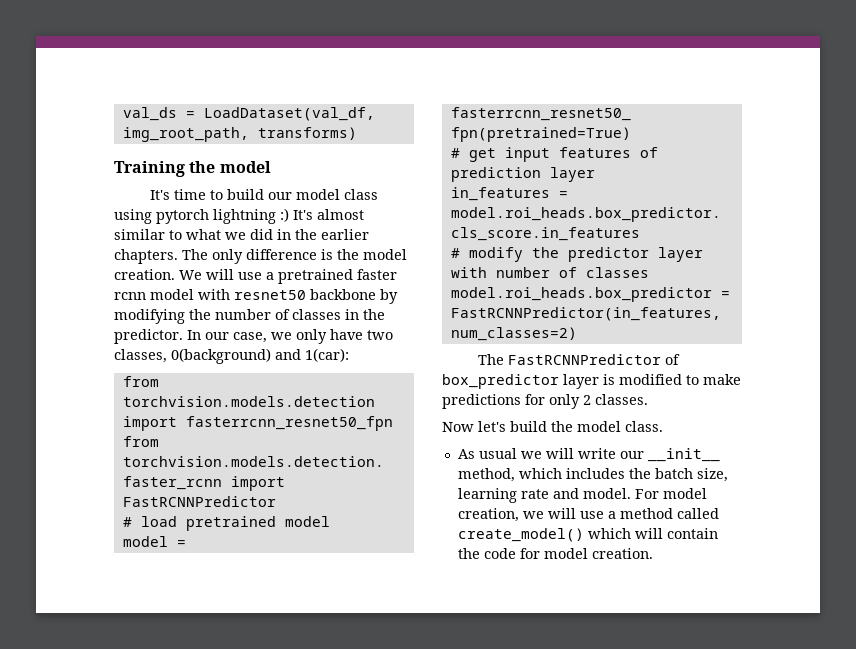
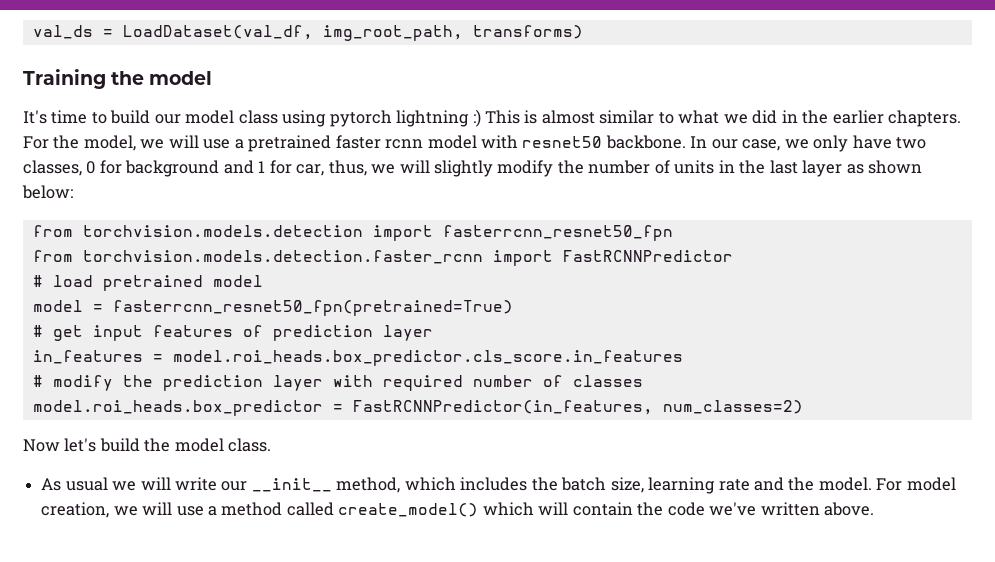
[293,210,313,220] It's -> [485,110,538,124] This is
[182,249,407,264] [114,269,202,280] The only difference is the model creation. We -> [23,135,165,151] For the model, we
[310,289,398,304] [114,309,385,324] [114,329,183,344] backbone by modifying the number of classes in the predictor. -> [605,135,686,149] backbone.
[171,348,349,364] 0(background) and 1(car): -> [86,160,923,177] [22,185,73,199] 0 for background and 1 for car, thus, we will slightly modify the number of units in the last layer as shown below:
[567,247,649,262] predictor -> [162,375,263,391] prediction
(487, 272) none -> [382,375,463,391] required
[478,354,681,365] [442,374,741,389] [442,394,648,409] // The FastRCNNPredictor of box_predictor layer is modified to make predictions for only 2 classes. -> (803, 407) none
(579, 493) none -> [788,477,815,491] the
[519,548,653,559] for model creation. -> [709,502,874,516] we've written above.

